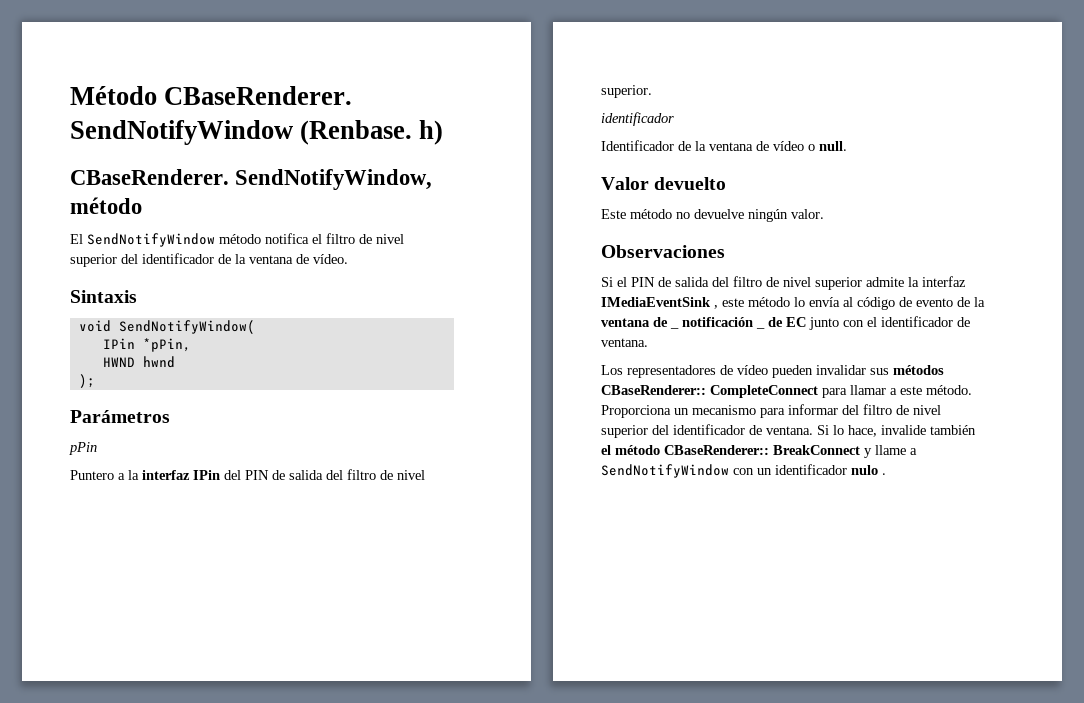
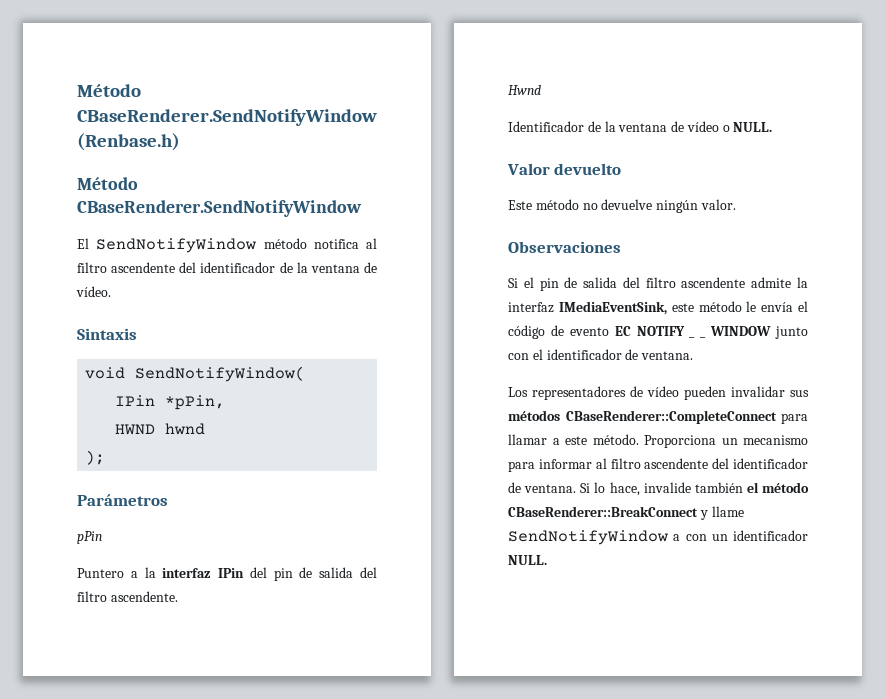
[70,86,353,105] [70,120,444,145] [70,169,433,190] [70,197,142,214] Método CBaseRenderer. SendNotifyWindow (Renbase. h) // CBaseRenderer. SendNotifyWindow, método -> [77,84,141,97] [77,109,377,126] [77,133,180,151] [77,177,138,190] [77,200,362,217] Método CBaseRenderer.SendNotifyWindow (Renbase.h) // Método CBaseRenderer.SendNotifyWindow
[312,233,404,244] [70,254,117,267] el filtro de nivel superior -> [366,238,377,249] [77,262,176,273] al filtro ascendente
[245,469,425,480] [601,85,652,98] [601,112,674,126] PIN de salida del filtro de nivel superior. // identificador -> [273,567,377,581] [77,591,178,602] [508,85,541,95] pin de salida del filtro ascendente. // Hwnd
[819,141,847,151] null. -> [733,122,773,132] NULL.
[631,276,966,290] [601,297,985,310] [601,317,668,327] [670,327,679,329] [682,317,753,327] [756,327,765,329] [768,317,806,327] PIN de salida del filtro de nivel superior admite la interfaz IMediaEventSink , este método lo envía al código de evento de la ventana de _ notificación _ de EC -> [539,277,808,291] [508,301,808,315] [508,325,685,339] [689,336,707,338] [710,326,772,336] pin de salida del filtro ascendente admite la interfaz IMediaEventSink, este método le envía el código de evento EC NOTIFY _ _ WINDOW
[601,385,818,398] CBaseRenderer:: CompleteConnect -> [565,410,777,424] CBaseRenderer::CompleteConnect
[842,404,941,415] [601,425,648,438] del filtro de nivel superior -> [595,458,709,469] al filtro ascendente
[664,445,917,458] [601,464,729,478] CBaseRenderer:: BreakConnect y llame a SendNotifyWindow -> [508,506,744,520] [508,530,681,545] CBaseRenderer::BreakConnect y llame SendNotifyWindow a
[851,465,886,475] nulo . -> [508,555,547,565] NULL.

